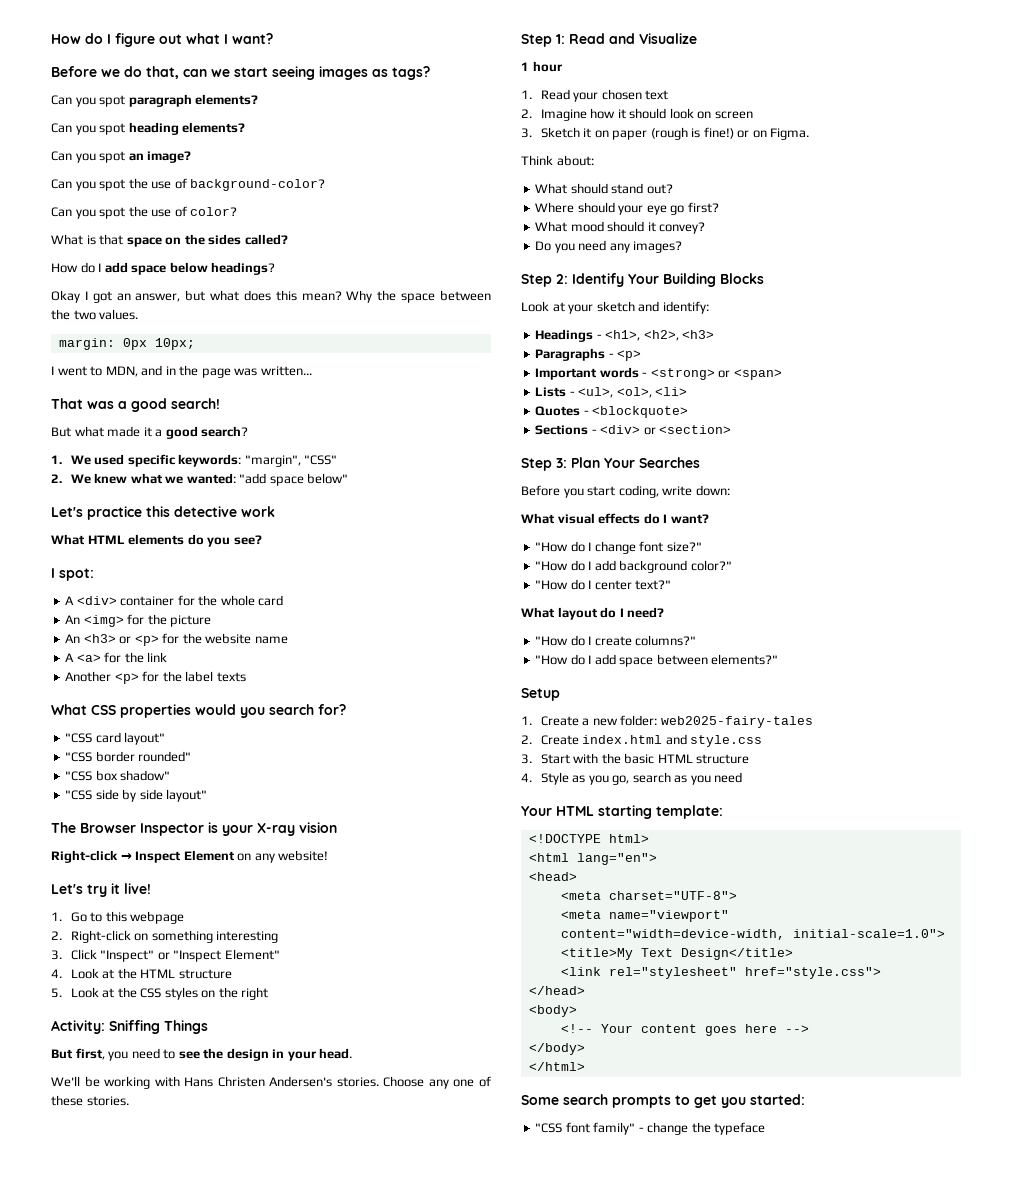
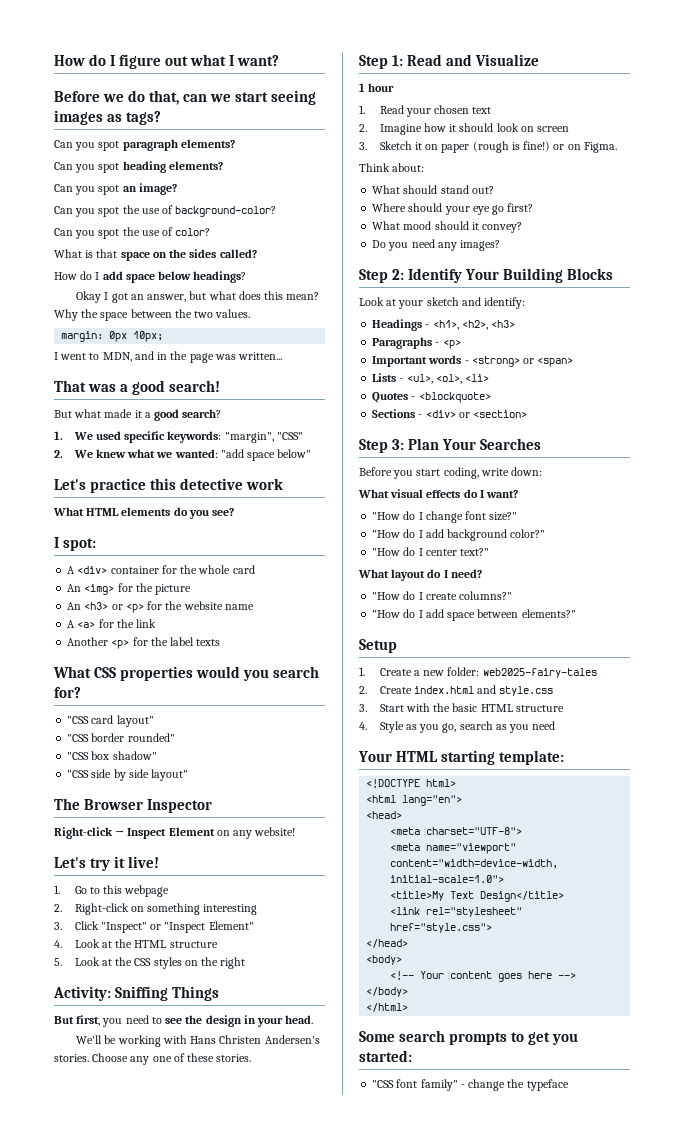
[208,822,337,836] is your X-ray vision -> (213, 806) none

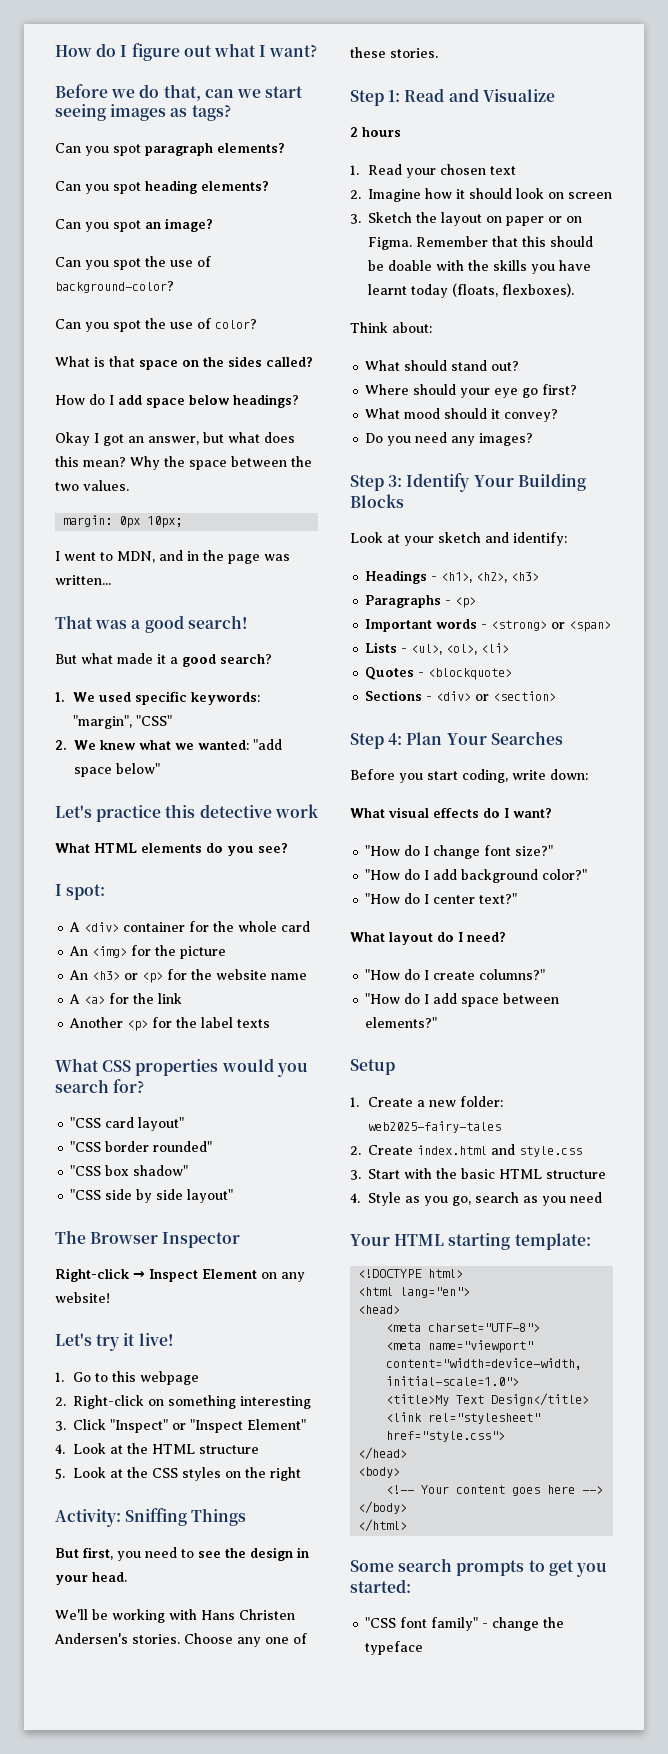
[359,83,395,92] 1 hour -> [350,127,401,137] 2 hours
[415,141,617,153] it on paper (rough is fine!) or on Figma. -> [416,212,583,226] [368,236,594,250] [368,260,592,274] [368,283,575,298] the layout on paper or on Figma. Remember that this should be doable with the skills you have learnt today (floats, flexboxes).
[392,269,405,280] 2: -> [388,475,403,487] 3:
[392,439,405,450] 3: -> [388,733,403,745] 4:

